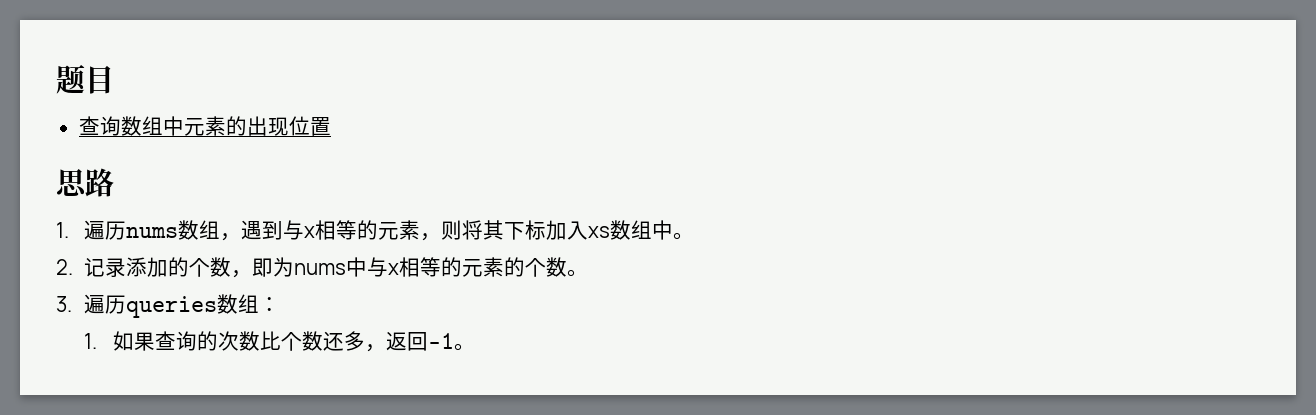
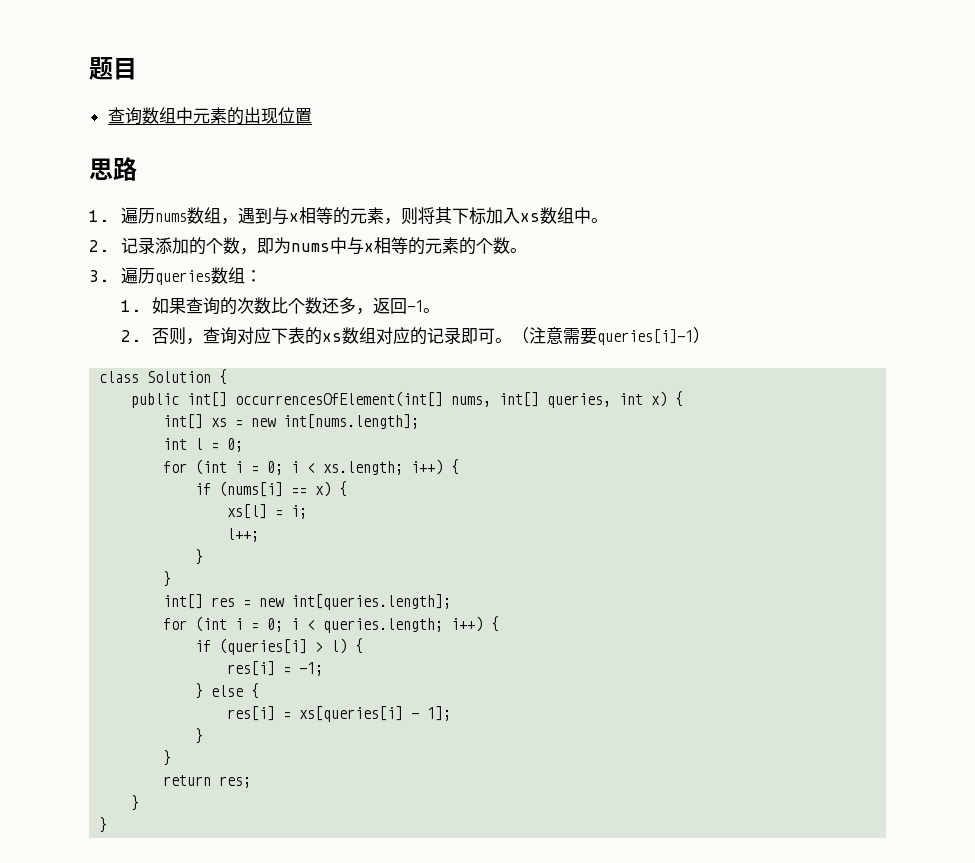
(475, 347) none -> [120,327,711,345] [99,369,228,385] [131,391,684,408] [163,414,420,429] [163,438,244,452] [163,459,460,475] [195,481,348,497] [227,504,308,519] [227,528,260,542] [195,549,204,565] [163,571,172,587] [163,594,452,610] [163,616,500,633] [195,638,364,655] [227,661,324,676] [195,683,260,699] [227,706,452,722] [195,728,204,744] [163,750,172,766] [163,775,252,788] [131,795,140,811] [99,817,108,833] // 2.否则，查询对应下表的xs数组对应的记录即可。（注意需要queries[i]-1） // class Solution { // public int[] occurrencesOfElement(int[] nums, int[] queries, int x) { // int[] xs = new int[nums.length]; // int l = 0; // for (int i = 0; i < xs.length; i++) { // if (nums[i] == x) { // xs[l] = i; // l++; // } // } // int[] res = new int[queries.length]; // for (int i = 0; i < queries.length; i++) { // if (queries[i] > l) { // res[i] = -1; // } else { // res[i] = xs[queries[i] - 1]; // } // } // return res; // } // }

